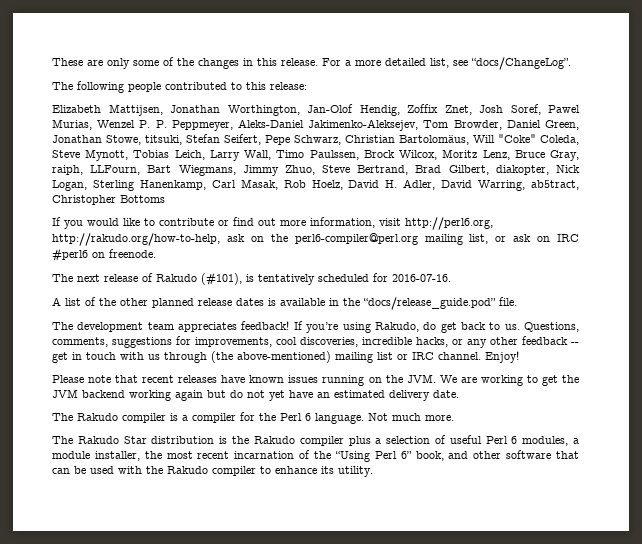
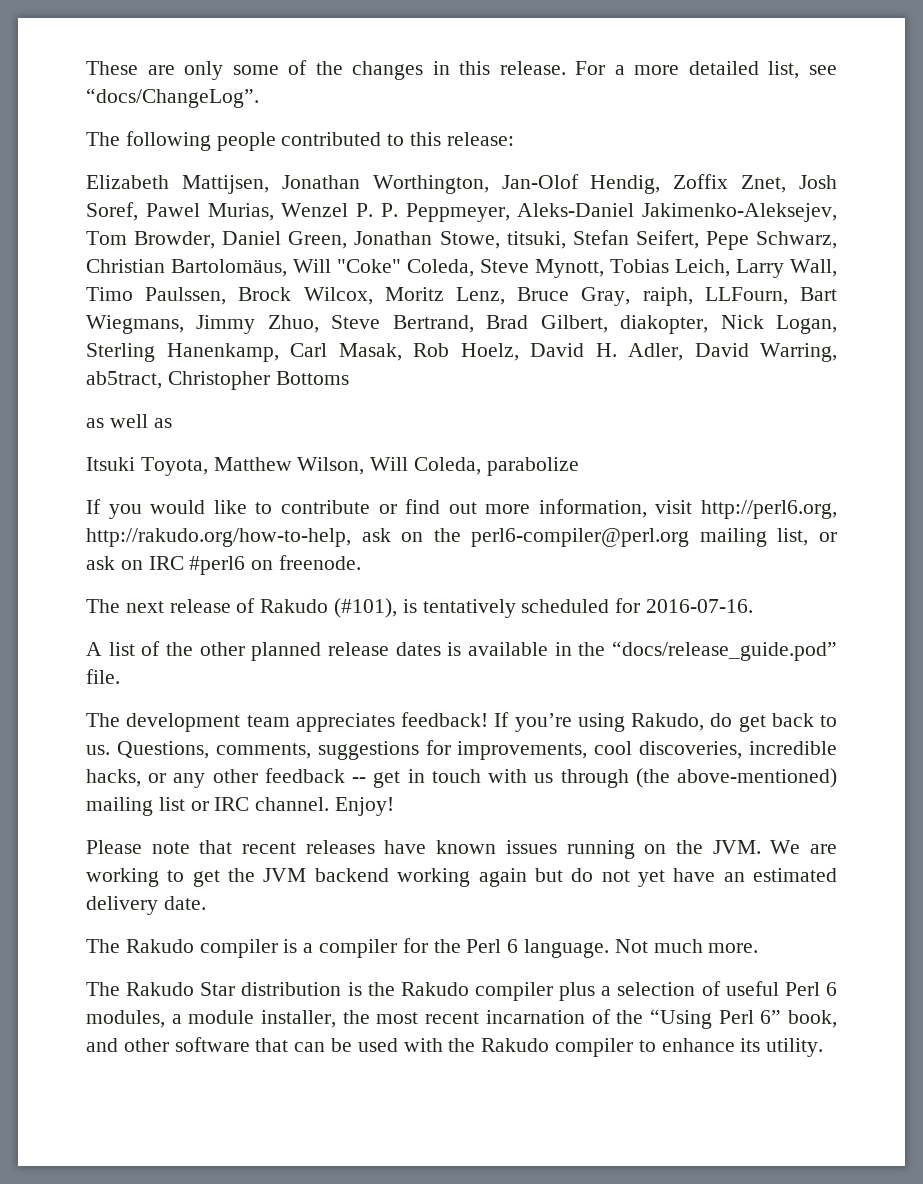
(165, 199) none -> [86,414,172,428] [86,457,579,476] // as well as // Itsuki Toyota, Matthew Wilson, Will Coleda, parabolize

